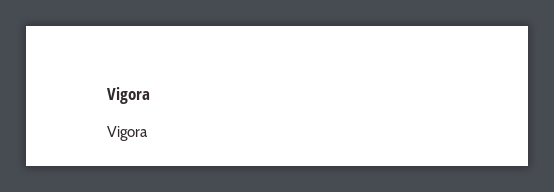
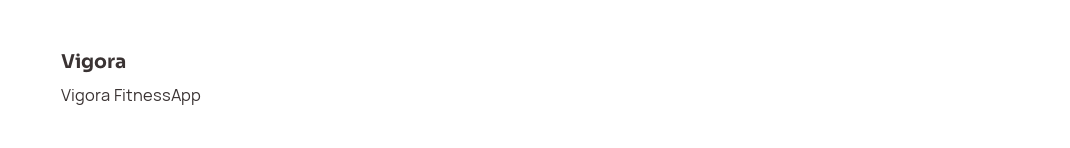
(148, 133) none -> [114,89,202,105] FitnessApp

